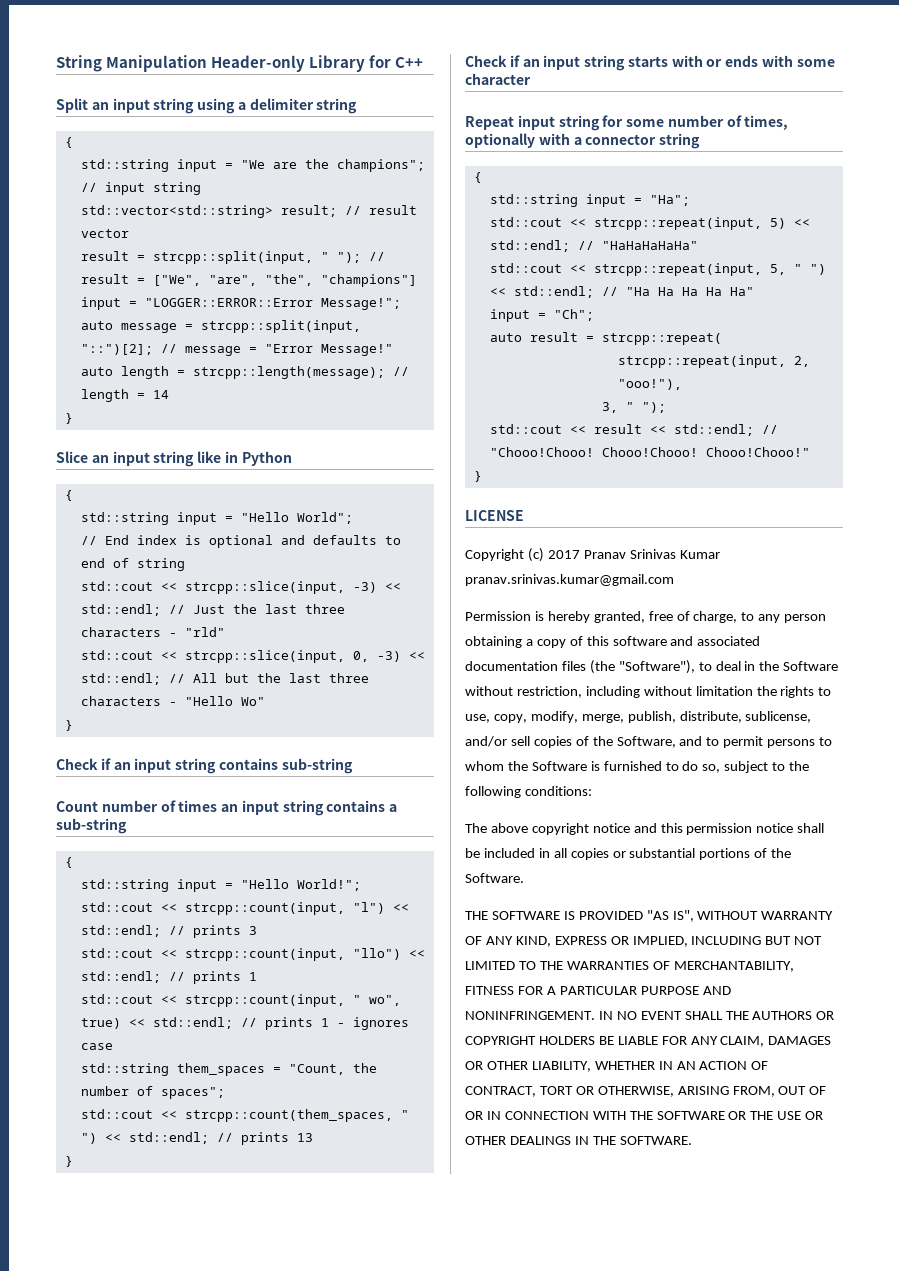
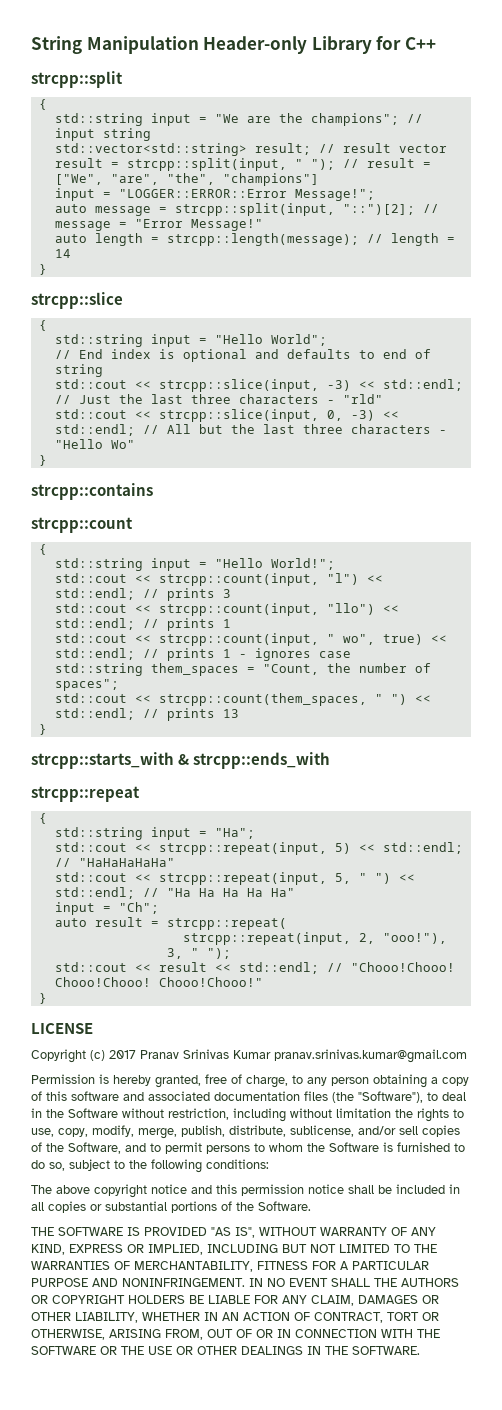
[56,98,358,114] Split an input string using a delimiter string -> [31,71,123,88] strcpp::split
[56,451,292,467] Slice an input string like in Python -> [31,292,123,309] strcpp::slice
[56,758,353,774] [56,800,398,816] [56,818,127,834] Check if an input string contains sub-string // Count number of times an input string contains a sub-string -> [31,483,153,500] [31,517,133,533] strcpp::contains // strcpp::count
[465,55,835,71] [465,73,531,85] [465,115,789,131] [465,133,701,149] Check if an input string starts with or ends with some character // Repeat input string for some number of times, optionally with a connector string -> [31,752,331,769] [31,786,140,802] strcpp::starts_with & strcpp::ends_with // strcpp::repeat

